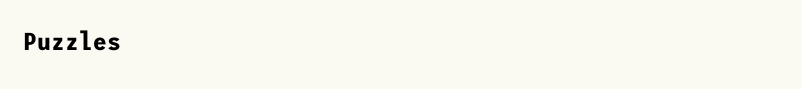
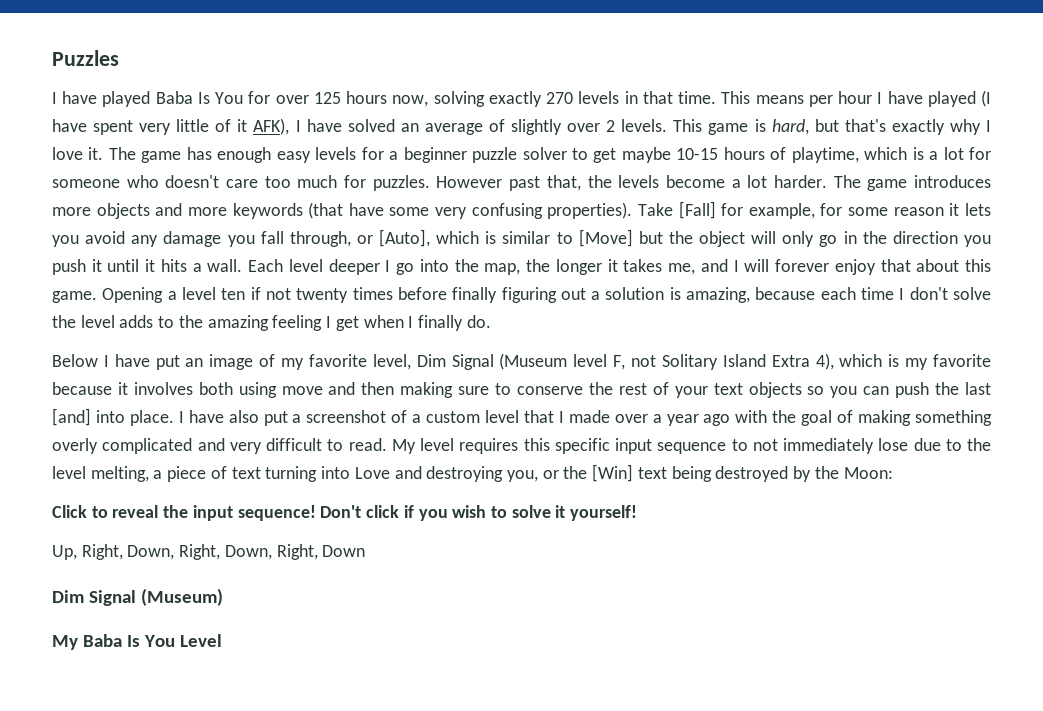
(121, 40) none -> [52,90,992,107] [52,118,992,135] [52,147,992,163] [52,175,992,191] [52,201,992,219] [52,229,992,247] [52,259,992,275] [52,287,992,303] [52,315,491,331] [52,353,991,370] [52,382,992,398] [52,408,992,426] [52,438,991,454] [52,464,893,482] [52,505,638,521] [52,544,366,560] [52,588,223,606] [52,634,222,650] // I have played Baba Is You for over 125 hours now, solving exactly 270 levels in that time. This means per hour I have played (I have spent very little of it AFK), I have solved an average of slightly over 2 levels. This game is hard, but that's exactly why I love it. The game has enough easy levels for a beginner puzzle solver to get maybe 10-15 hours of playtime, which is a lot for someone who doesn't care too much for puzzles. However past that, the levels become a lot harder. The game introduces more objects and more keywords (that have some very confusing properties). Take [Fall] for example, for some reason it lets you avoid any damage you fall through, or [Auto], which is similar to [Move] but the object will only go in the direction you push it until it hits a wall. Each level deeper I go into the map, the longer it takes me, and I will forever enjoy that about this game. Opening a level ten if not twenty times before finally figuring out a solution is amazing, because each time I don't solve the level adds to the amazing feeling I get when I finally do. // Below I have put an image of my favorite level, Dim Signal (Museum level F, not Solitary Island Extra 4), which is my favorite because it involves both using move and then making sure to conserve the rest of your text objects so you can push the last [and] into place. I have also put a screenshot of a custom level that I made over a year ago with the goal of making something overly complicated and very difficult to read. My level requires this specific input sequence to not immediately lose due to the level melting, a piece of text turning into Love and destroying you, or the [Win] text being destroyed by the Moon: // Click to reveal the input sequence! Don't click if you wish to solve it yourself! // Up, Right, Down, Right, Down, Right, Down // Dim Signal (Museum) // My Baba Is You Level

